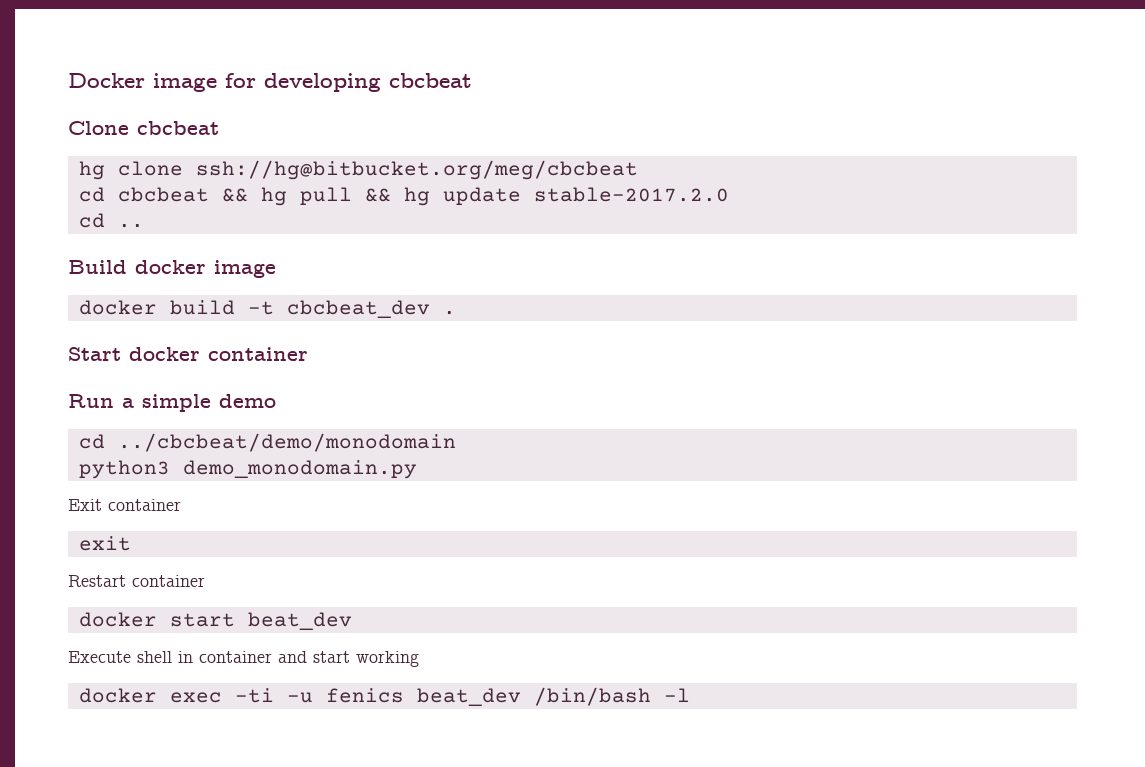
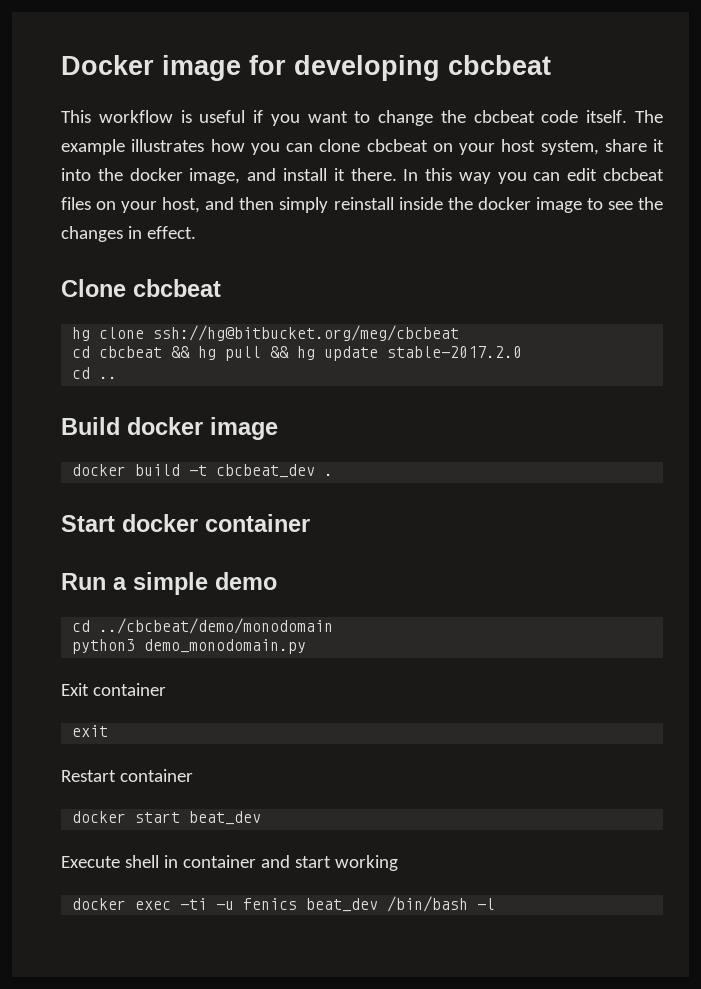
(472, 80) none -> [61,110,663,126] [61,139,664,155] [61,168,664,184] [61,197,663,213] [61,226,196,242] // This workflow is useful if you want to change the cbcbeat code itself. The example illustrates how you can clone cbcbeat on your host system, share it into the docker image, and install it there. In this way you can edit cbcbeat files on your host, and then simply reinstall inside the docker image to see the changes in effect.

